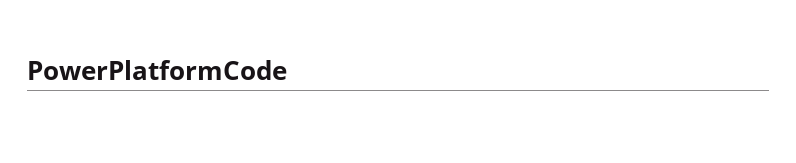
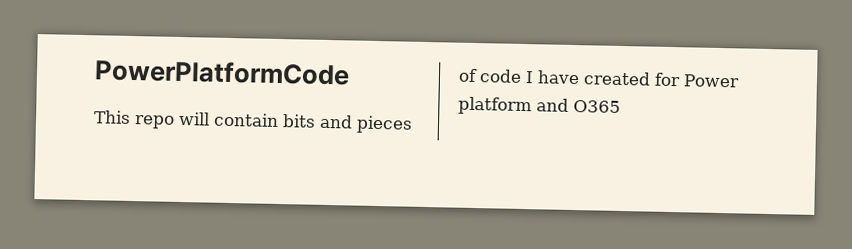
(287, 70) none -> [93,110,413,134] [458,68,740,88] [458,96,621,116] // This repo will contain bits and pieces of code I have created for Power platform and O365

